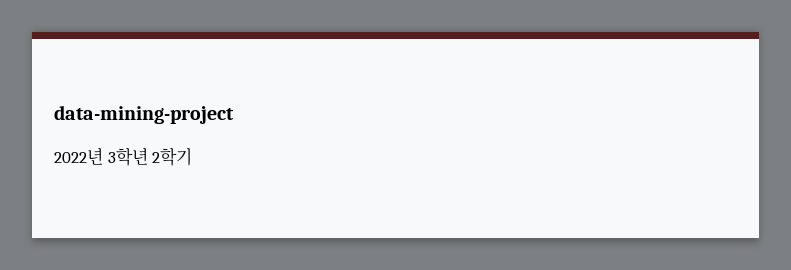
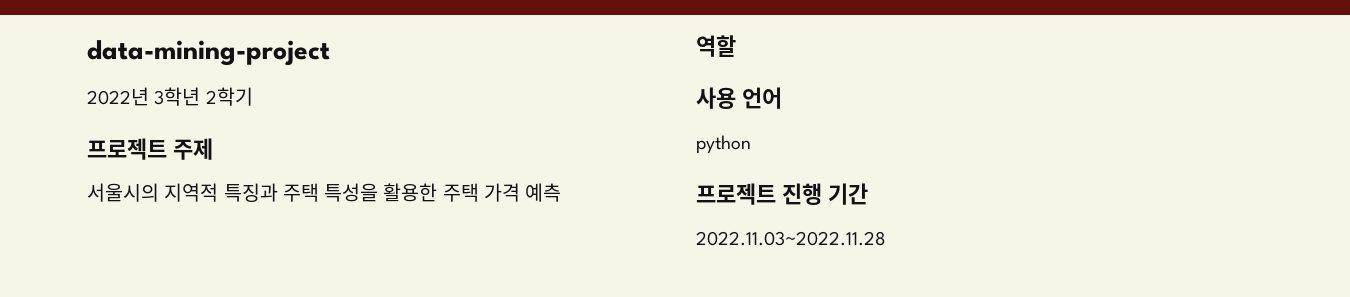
(193, 156) none -> [87,138,213,160] [87,183,562,202] [696,35,736,57] [696,87,782,109] [696,135,751,154] [696,183,868,205] [696,231,886,246] // 프로젝트 주제 // 서울시의 지역적 특징과 주택 특성을 활용한 주택 가격 예측 // 역할 // 사용 언어 // python // 프로젝트 진행 기간 // 2022.11.03~2022.11.28

